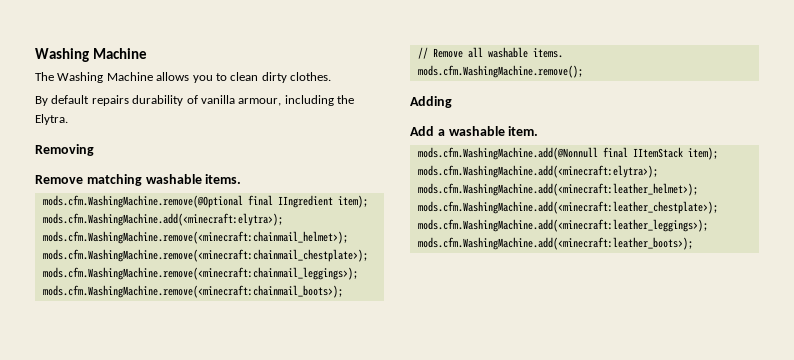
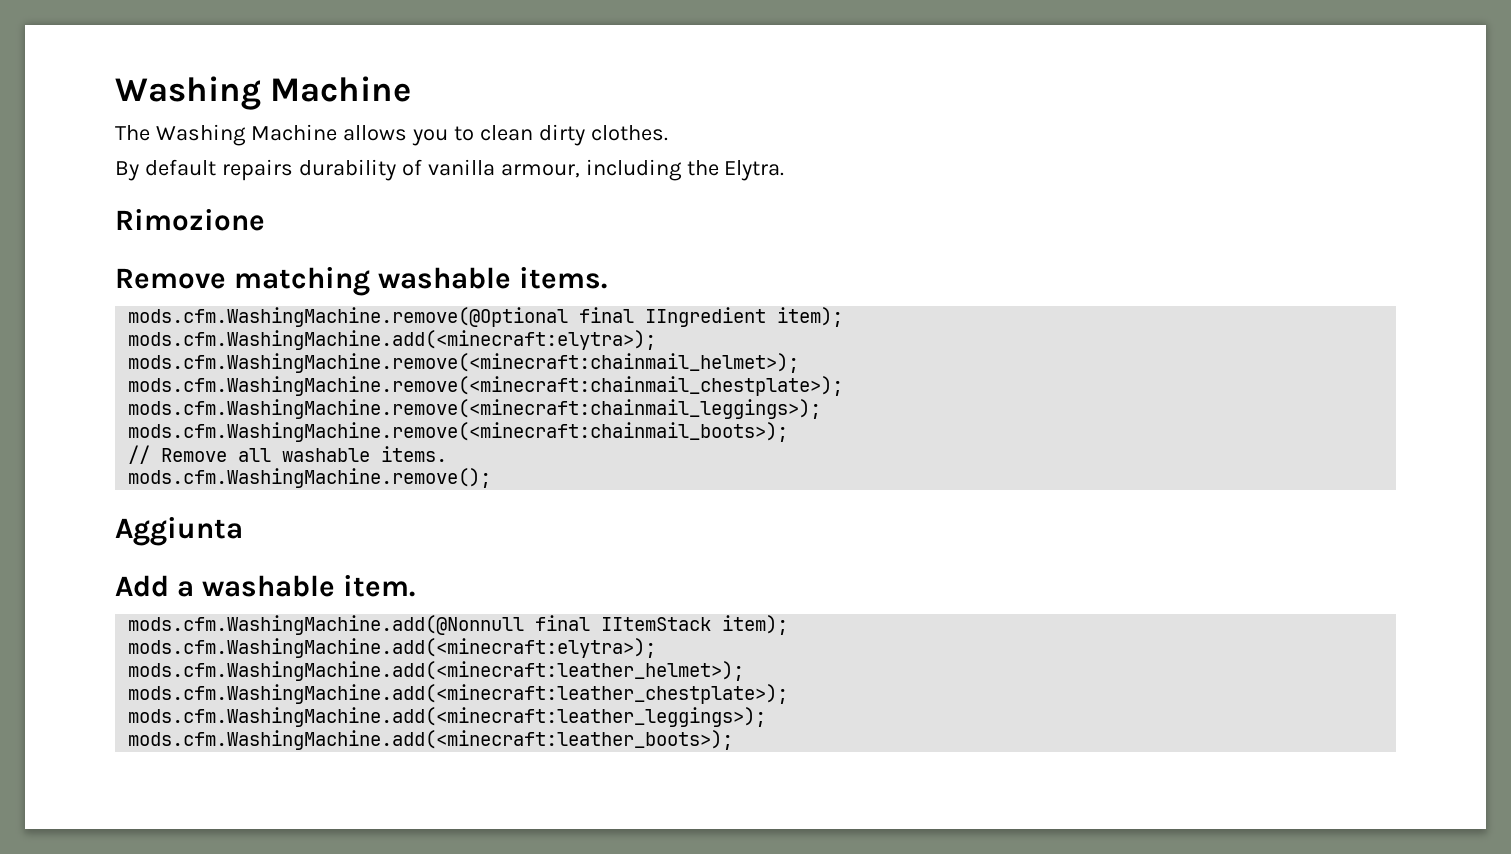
[35,144,94,156] Removing -> [115,209,265,231] Rimozione
[410,96,452,108] Adding -> [115,517,243,546] Aggiunta

